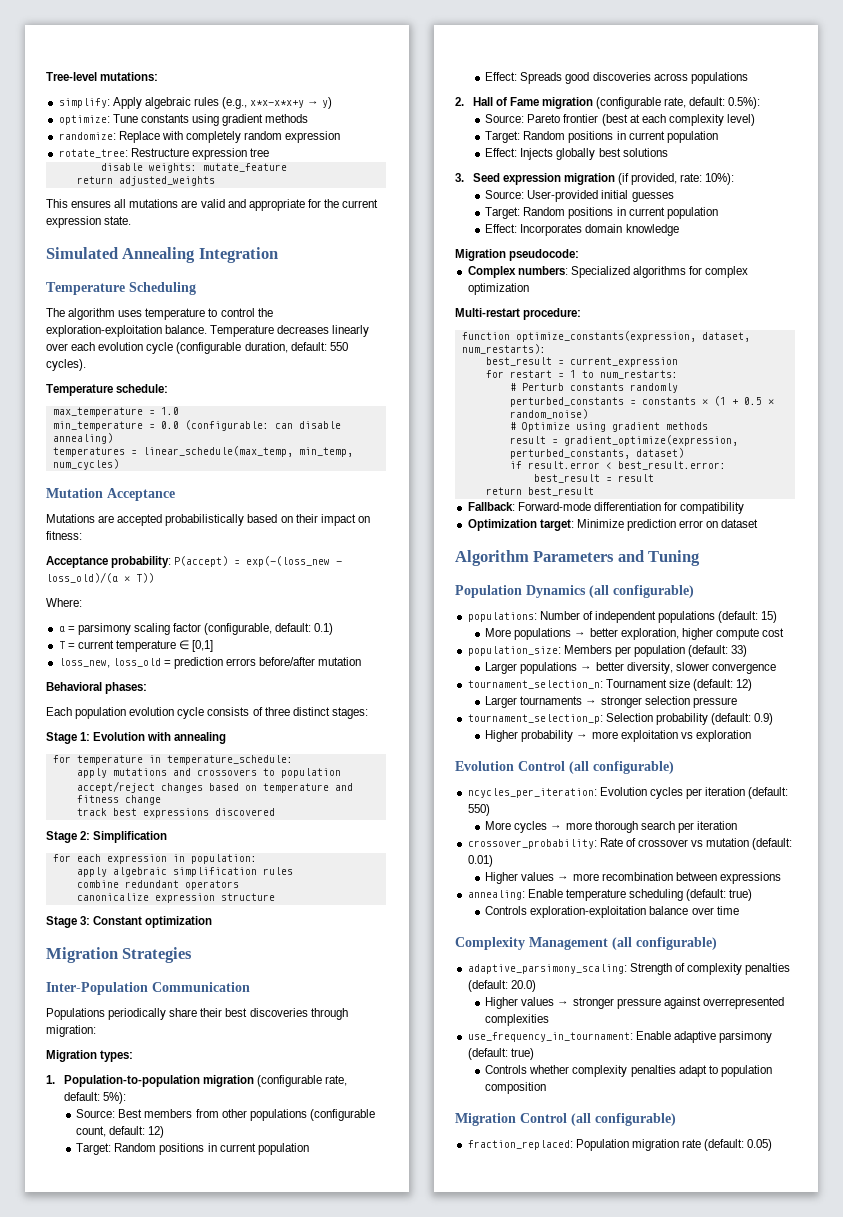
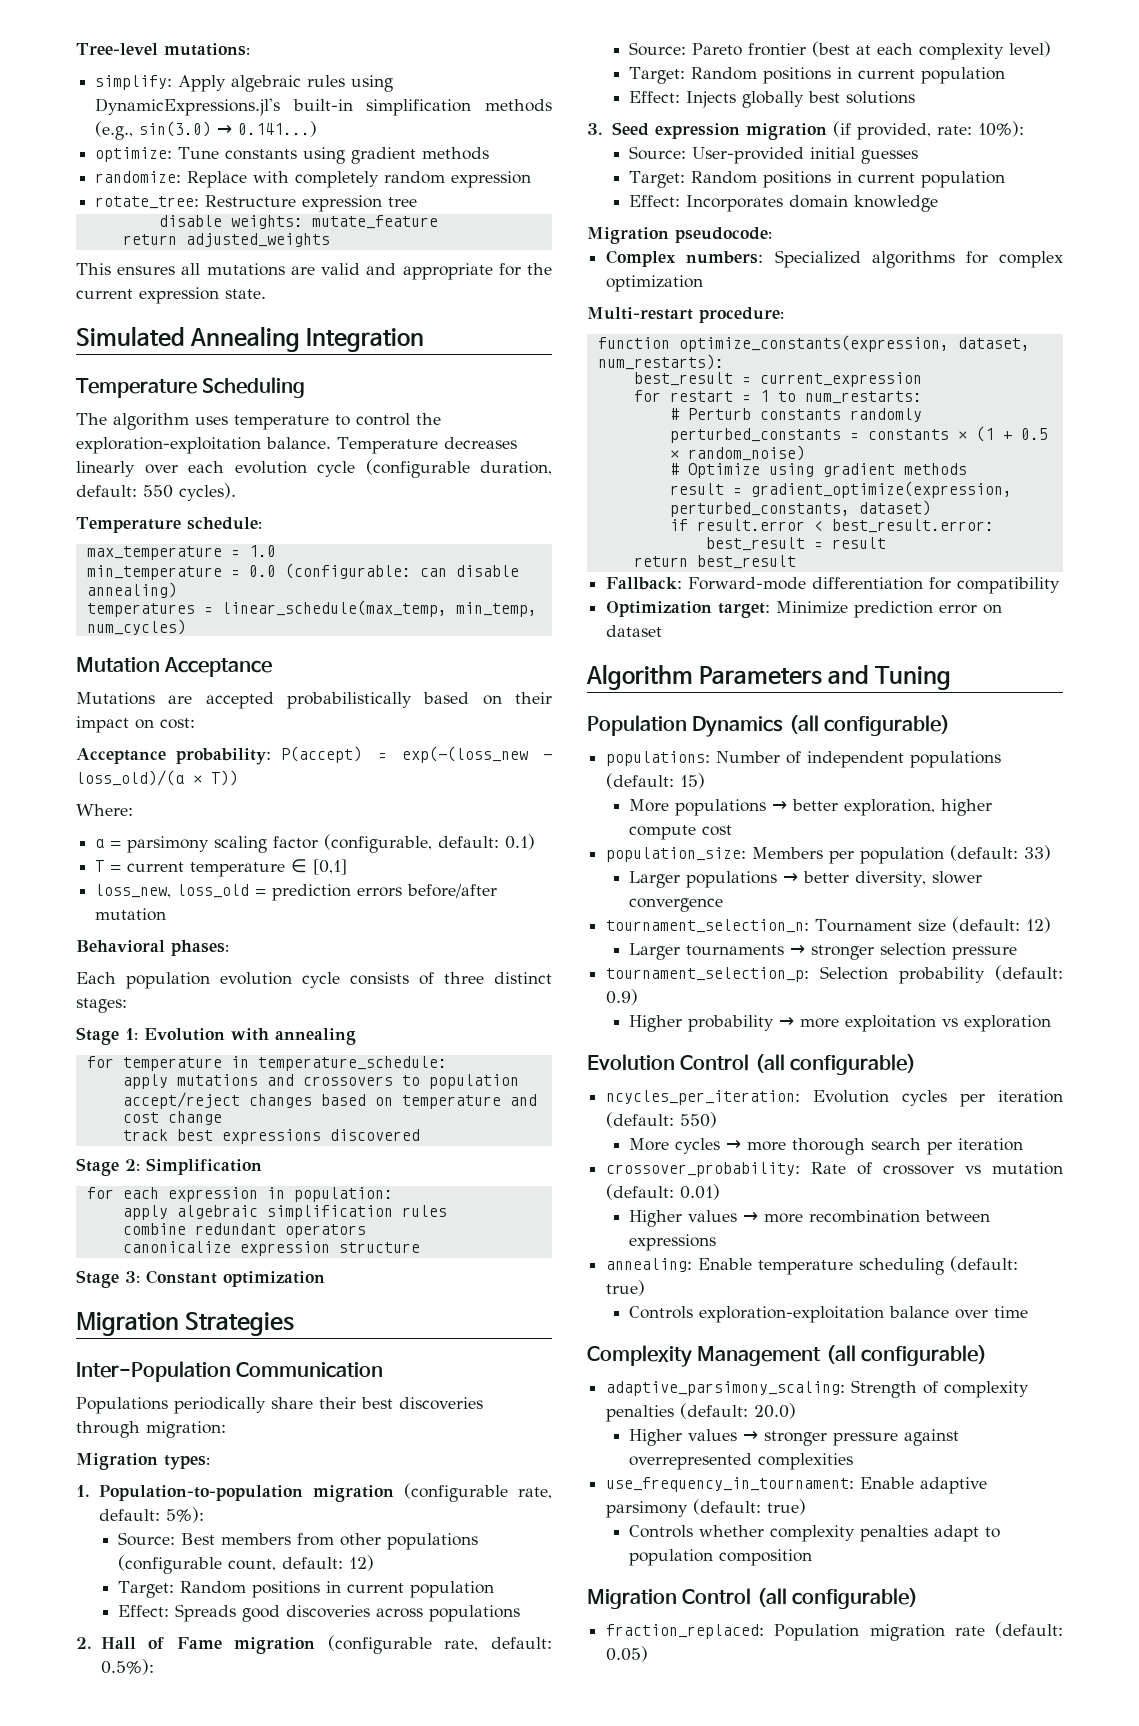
[222,97,333,109] (e.g., x*x-x*x+y → y) -> [351,75,394,92] [95,98,552,116] [95,121,318,140] using DynamicExpressions.jl's built-in simplification methods (e.g., sin(3.0) → 0.141...)
[46,531,82,540] fitness: -> [160,718,195,729] cost:
[76,795,119,803] fitness -> [122,1112,159,1123] cost

